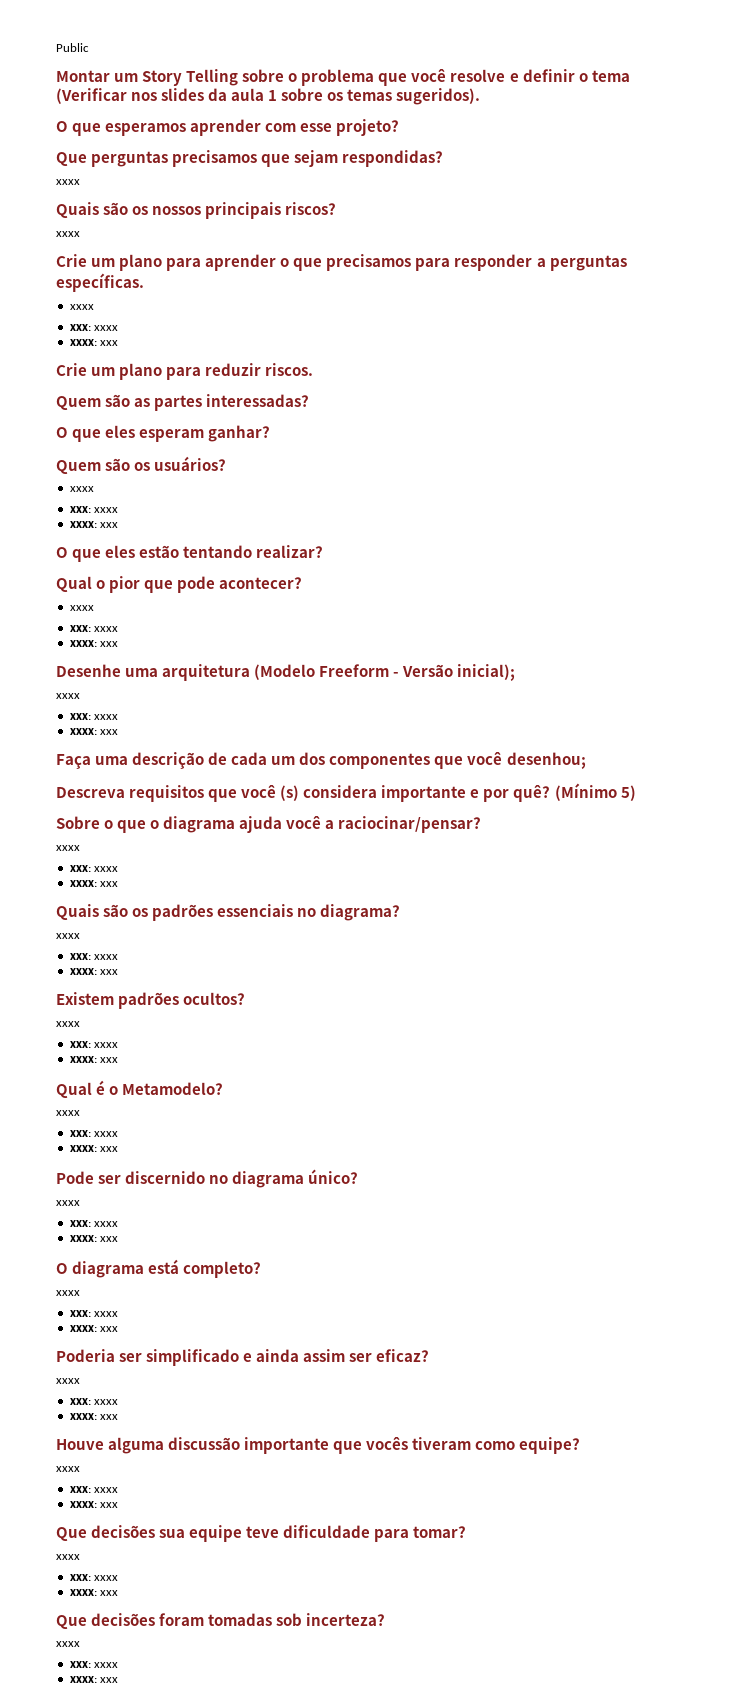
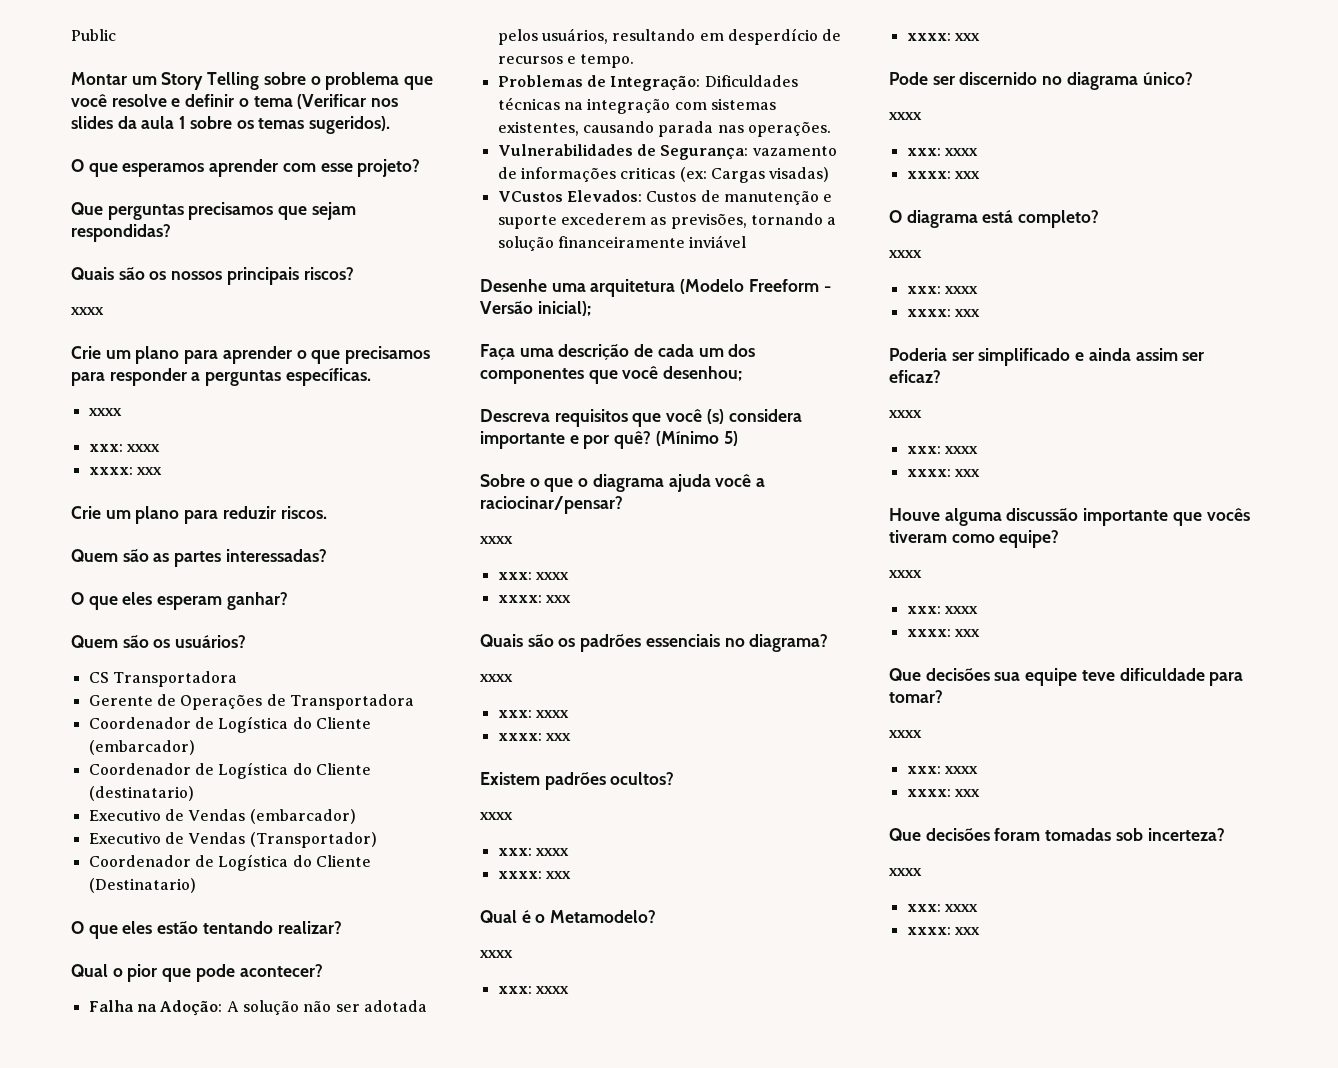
[56,179,80,185] // xxxx -> (171, 233) none
[69,486,94,492] [69,506,119,513] [69,521,119,528] xxxx // xxx: xxxx // xxxx: xxx -> [88,671,237,687] [88,694,414,710] [88,716,371,733] [88,740,195,755] [88,762,371,779] [88,786,194,801] [88,809,356,824] [88,832,377,848] [88,854,371,871] [88,878,196,893] CS Transportadora // Gerente de Operações de Transportadora // Coordenador de Logística do Cliente (embarcador) // Coordenador de Logística do Cliente (destinatario) // Executivo de Vendas (embarcador) // Executivo de Vendas (Transportador) // Coordenador de Logística do Cliente (Destinatario)
[69,605,94,611] [69,625,119,632] [69,640,119,647] xxxx // xxx: xxxx // xxxx: xxx -> [88,1000,427,1016] [497,28,842,45] [497,54,635,68] [497,75,798,91] [497,97,776,114] [497,121,831,137] [497,144,837,160] [497,167,830,183] [497,190,833,205] [497,213,837,229] [497,235,747,251] Falha na Adoção: A solução não ser adotada pelos usuários, resultando em desperdício de recursos e tempo. // Problemas de Integração: Dificuldades técnicas na integração com sistemas existentes, causando parada nas operações. // Vulnerabilidades de Segurança: vazamento de informações criticas (ex: Cargas visadas) // VCustos Elevados: Custos de manutenção e suporte excederem as previsões, tornando a solução financeiramente inviável
[56,693,80,699] [69,713,119,720] [69,728,119,735] // xxxx // xxx: xxxx // xxxx: xxx -> (591, 308) none

